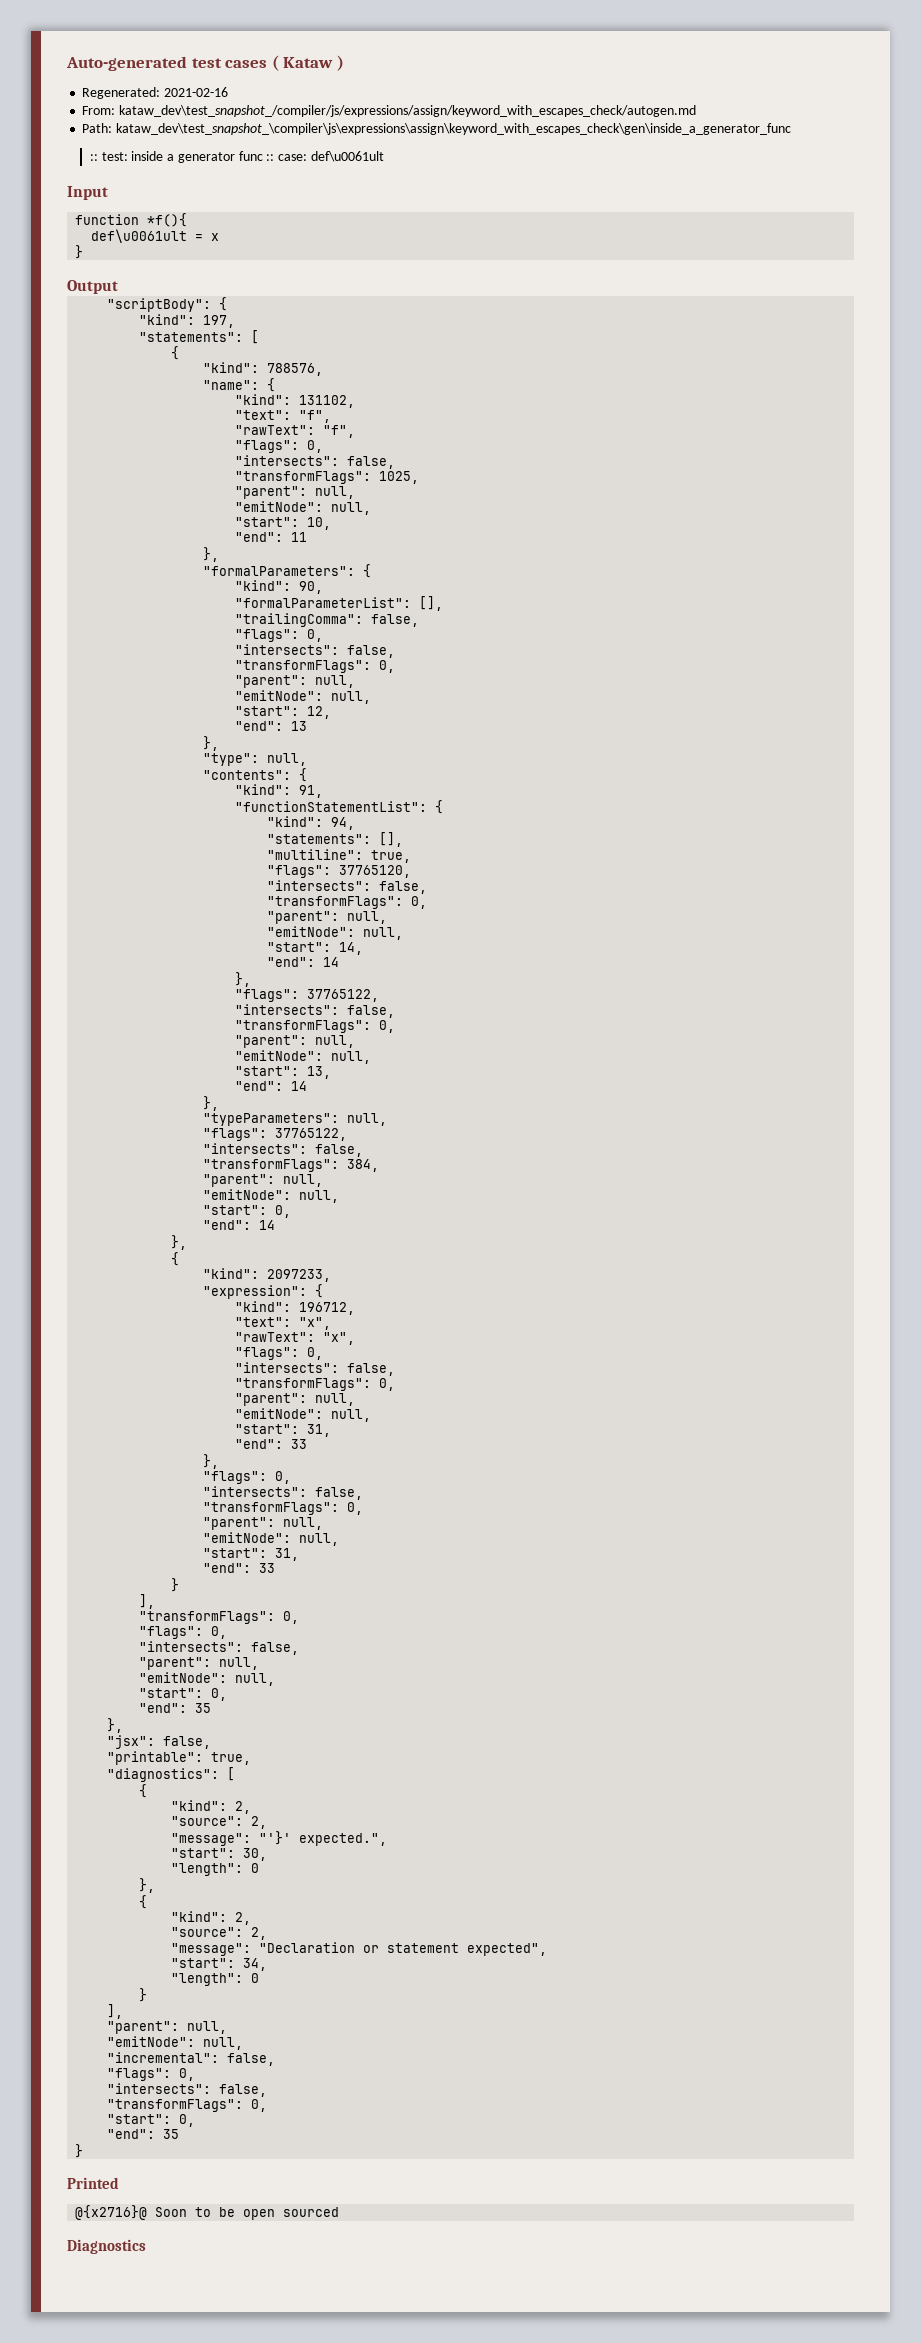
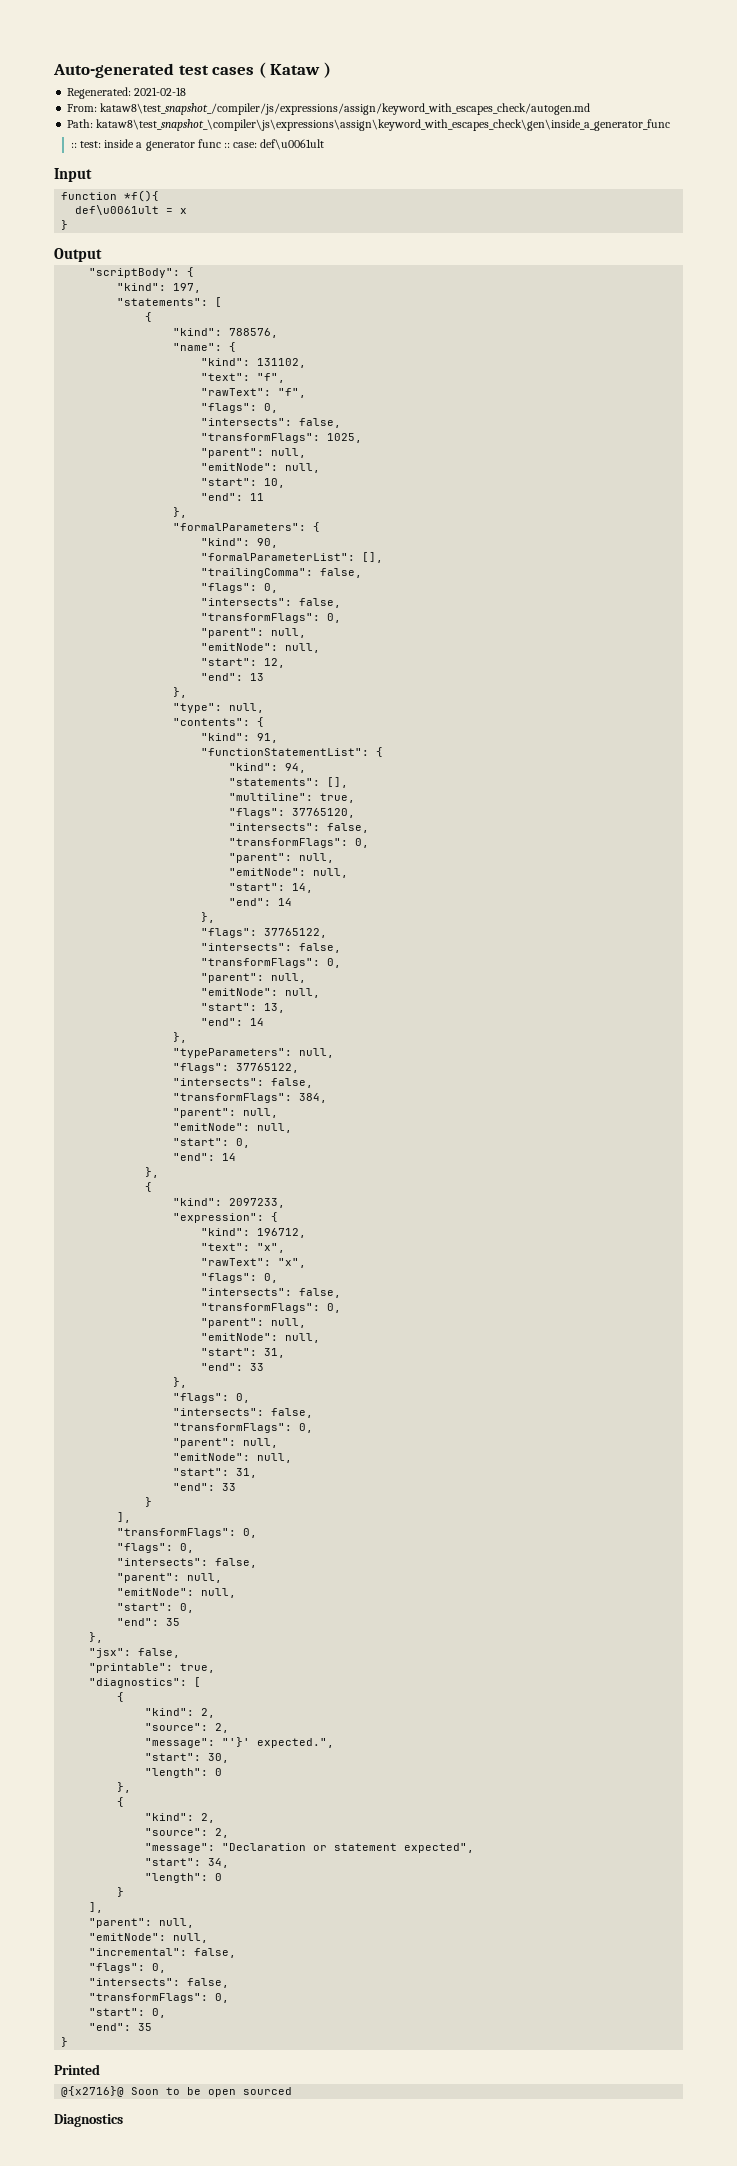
[164,87,229,97] 2021-02-16 -> [134,87,187,96] 2021-02-18
[119,105,697,117] kataw_dev\test_snapshot_/compiler/js/expressions/assign/keyword_with_escapes_check/autogen.md -> [100,103,591,115] kataw8\test_snapshot_/compiler/js/expressions/assign/keyword_with_escapes_check/autogen.md
[116,123,792,135] kataw_dev\test_snapshot_\compiler\js\expressions\assign\keyword_with_escapes_check\gen\inside_a_generator_func -> [96,119,671,131] kataw8\test_snapshot_\compiler\js\expressions\assign\keyword_with_escapes_check\gen\inside_a_generator_func

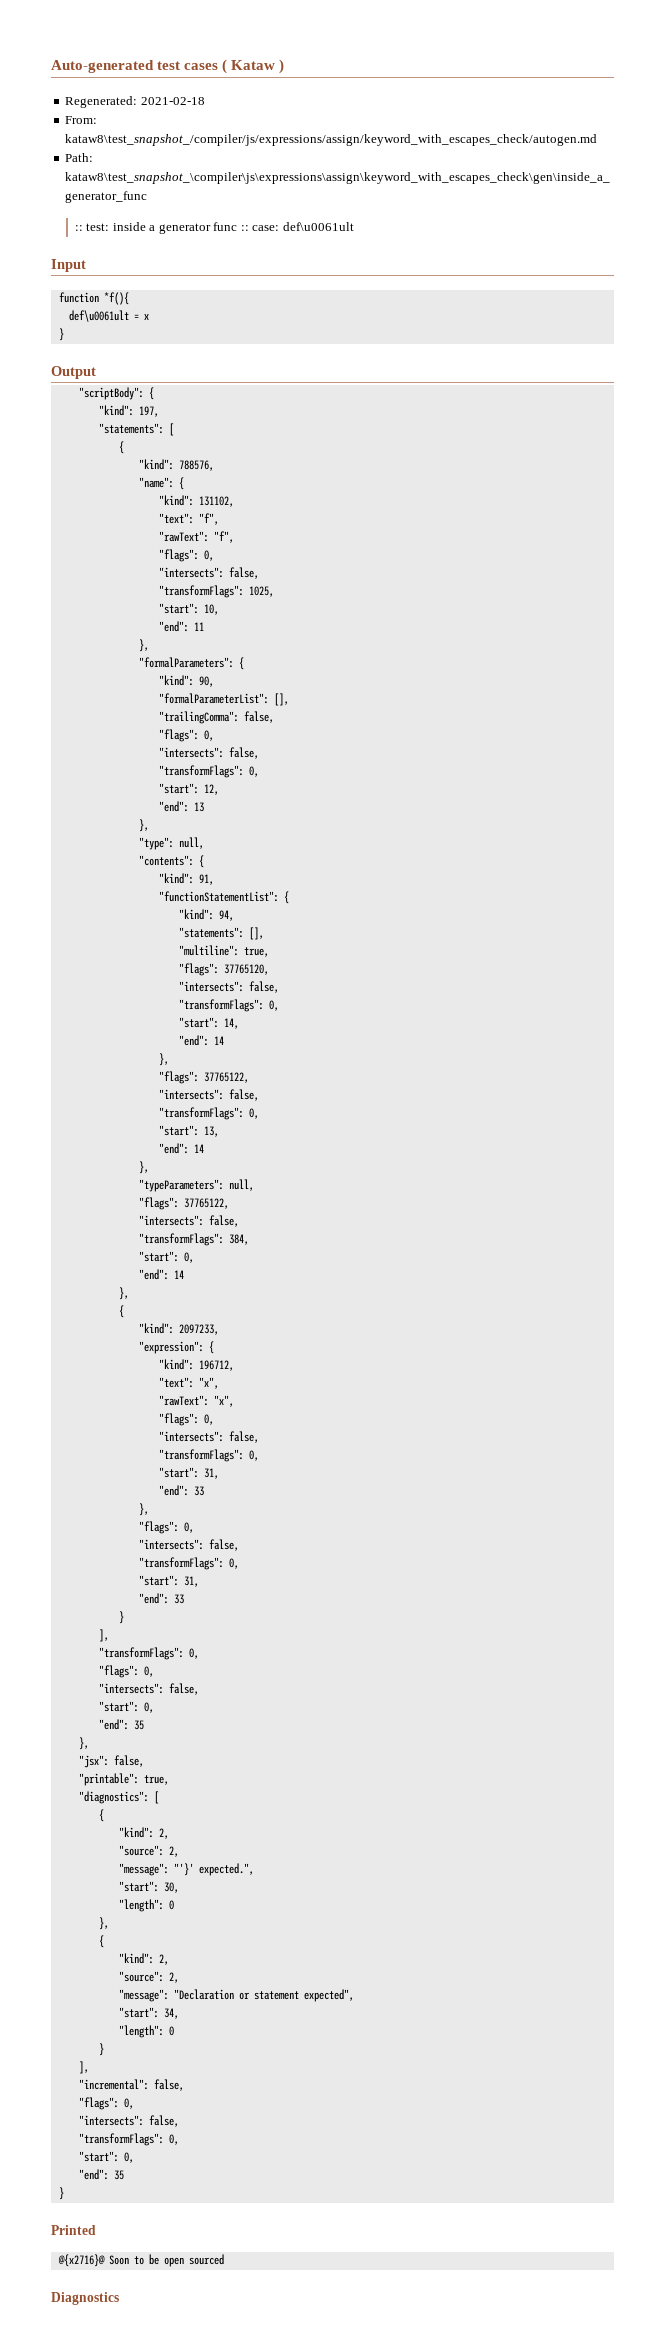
[201,448,307,458] [201,463,321,473] // "parent": null, // "emitNode": null, -> (274, 591) none
[201,628,307,638] [201,643,321,653] // "parent": null, // "emitNode": null, -> (259, 771) none
[229,853,335,863] [229,868,349,878] // "parent": null, // "emitNode": null, -> (279, 1005) none
[201,973,307,983] [201,988,321,998] // "parent": null, // "emitNode": null, -> (259, 1113) none
[173,1108,279,1118] [173,1123,293,1133] // "parent": null, // "emitNode": null, -> (249, 1239) none
[201,1318,307,1328] [201,1333,321,1343] // "parent": null, // "emitNode": null, -> (259, 1455) none
[173,1438,279,1448] [173,1453,293,1463] // "parent": null, // "emitNode": null, -> (239, 1563) none
[117,1573,223,1583] [117,1588,237,1598] // "parent": null, // "emitNode": null, -> (199, 1689) none
[89,1918,195,1928] [89,1933,209,1943] // "parent": null, // "emitNode": null, -> (89, 2067) none

